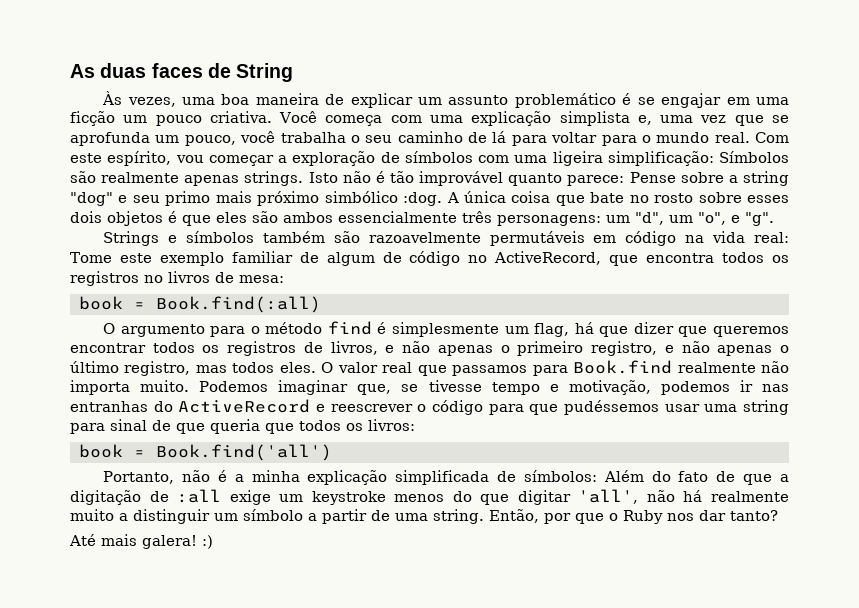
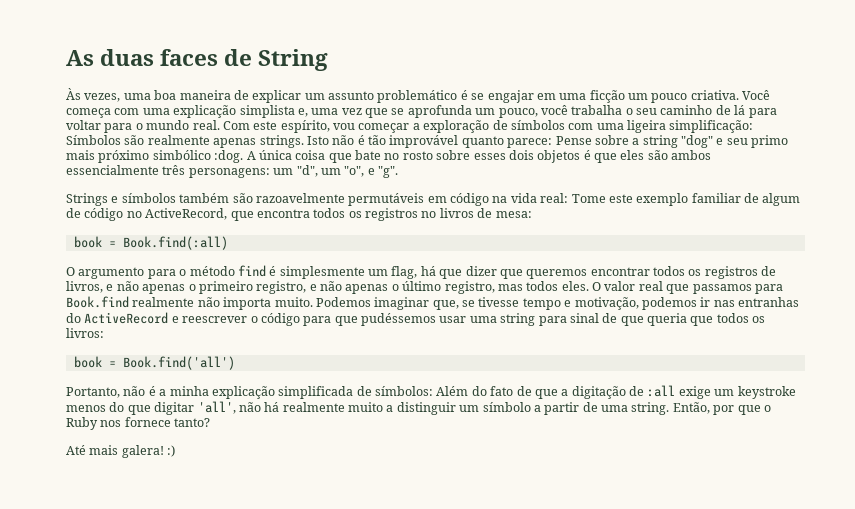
[699,510,726,521] dar -> [124,417,171,427] fornece

